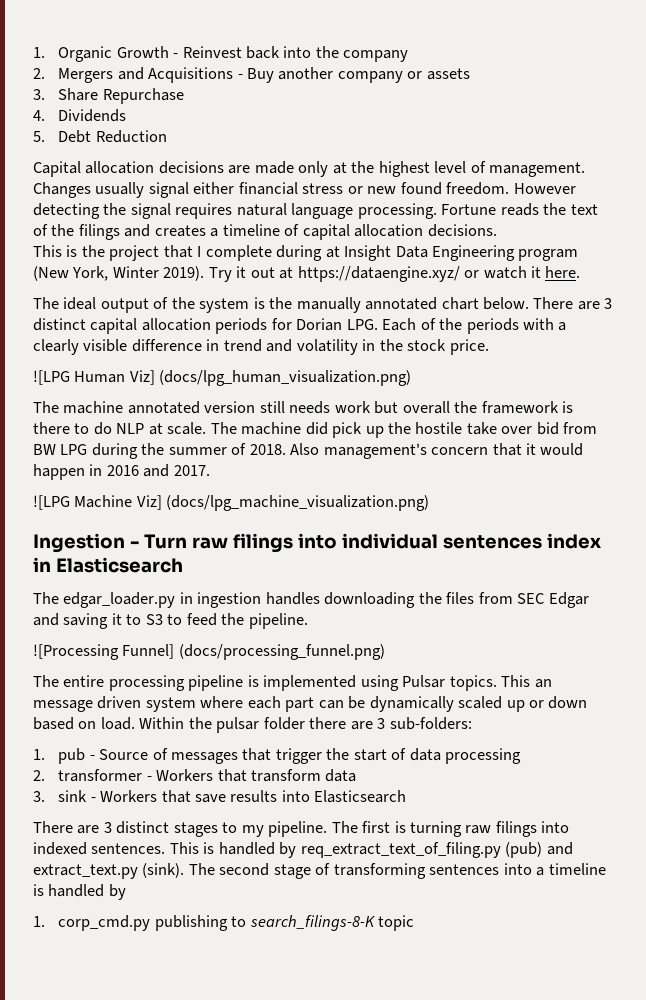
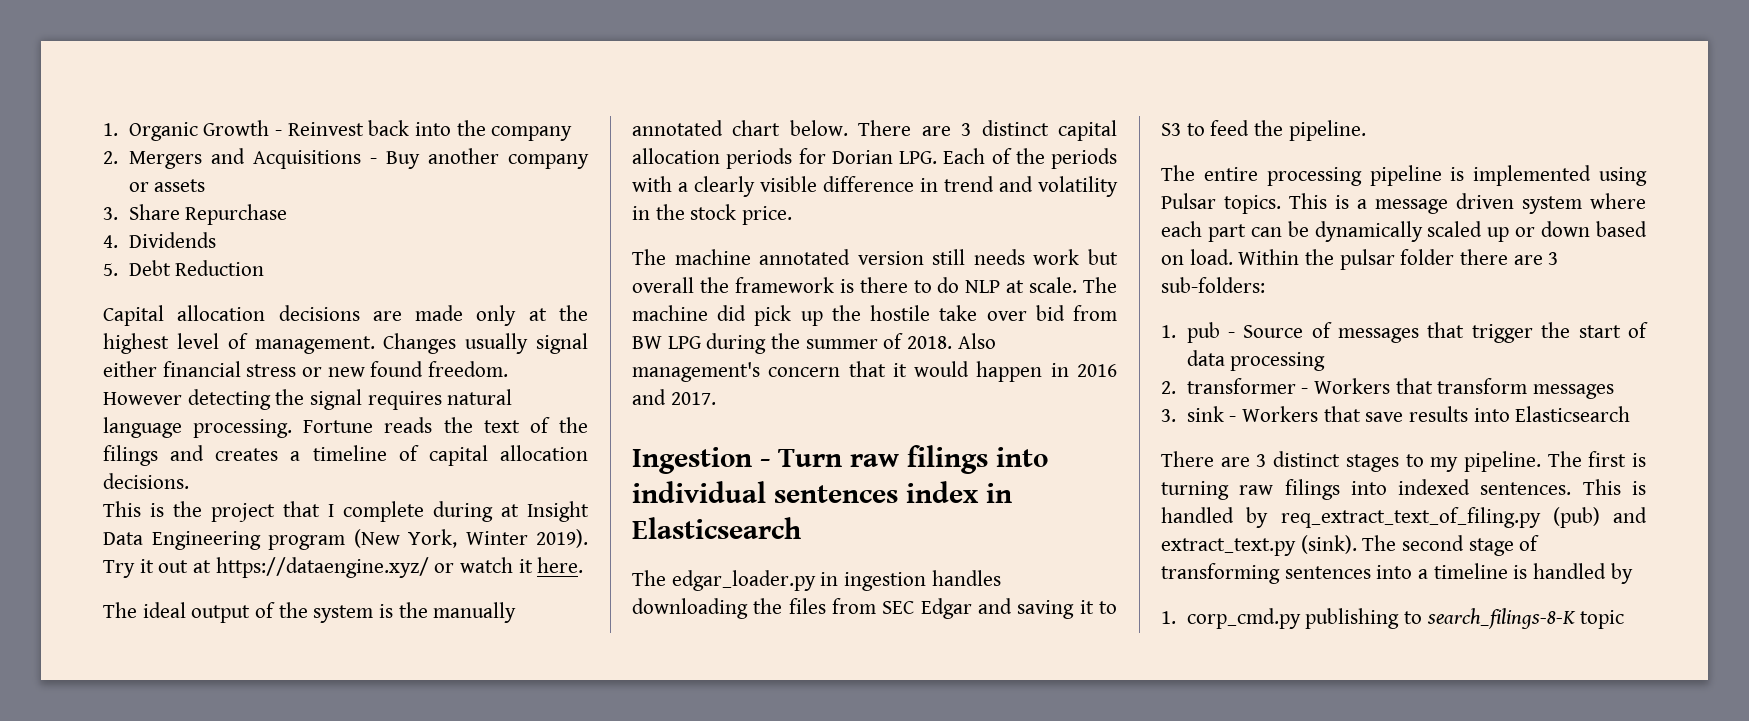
[33,370,412,386] // ![LPG Human Viz] (docs/lpg_human_visualization.png) -> (793, 215) none
[33,495,430,511] // ![LPG Machine Viz] (docs/lpg_machine_visualization.png) -> (716, 398) none
[33,644,385,660] // ![Processing Funnel] (docs/processing_funnel.png) -> (1366, 130) none
[534,679,552,688] an -> [1335,195,1367,209] is a
[325,769,357,782] data -> [1532,384,1614,399] messages

